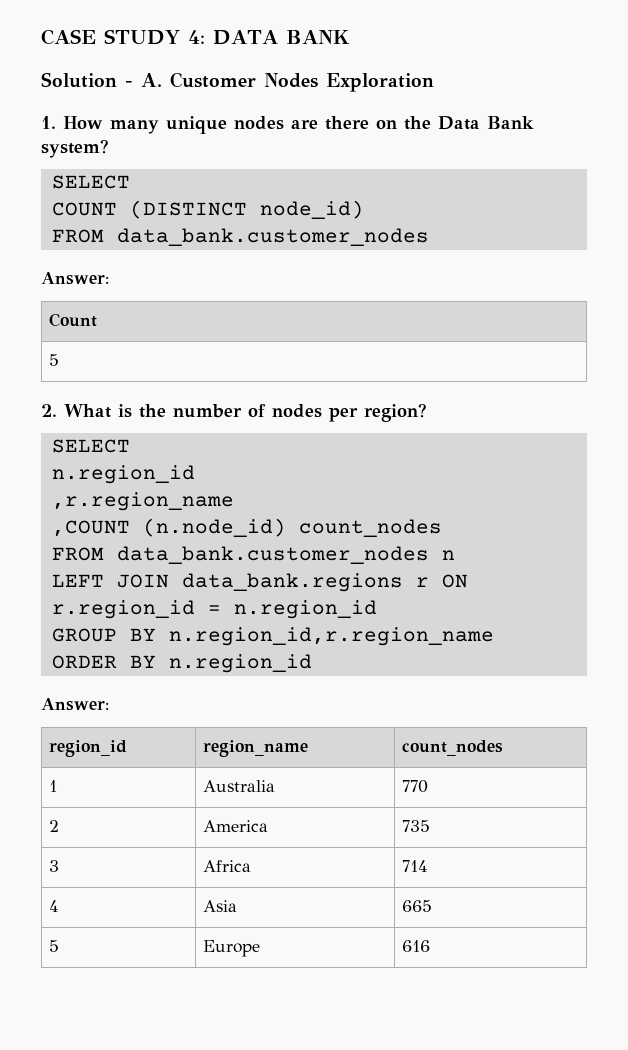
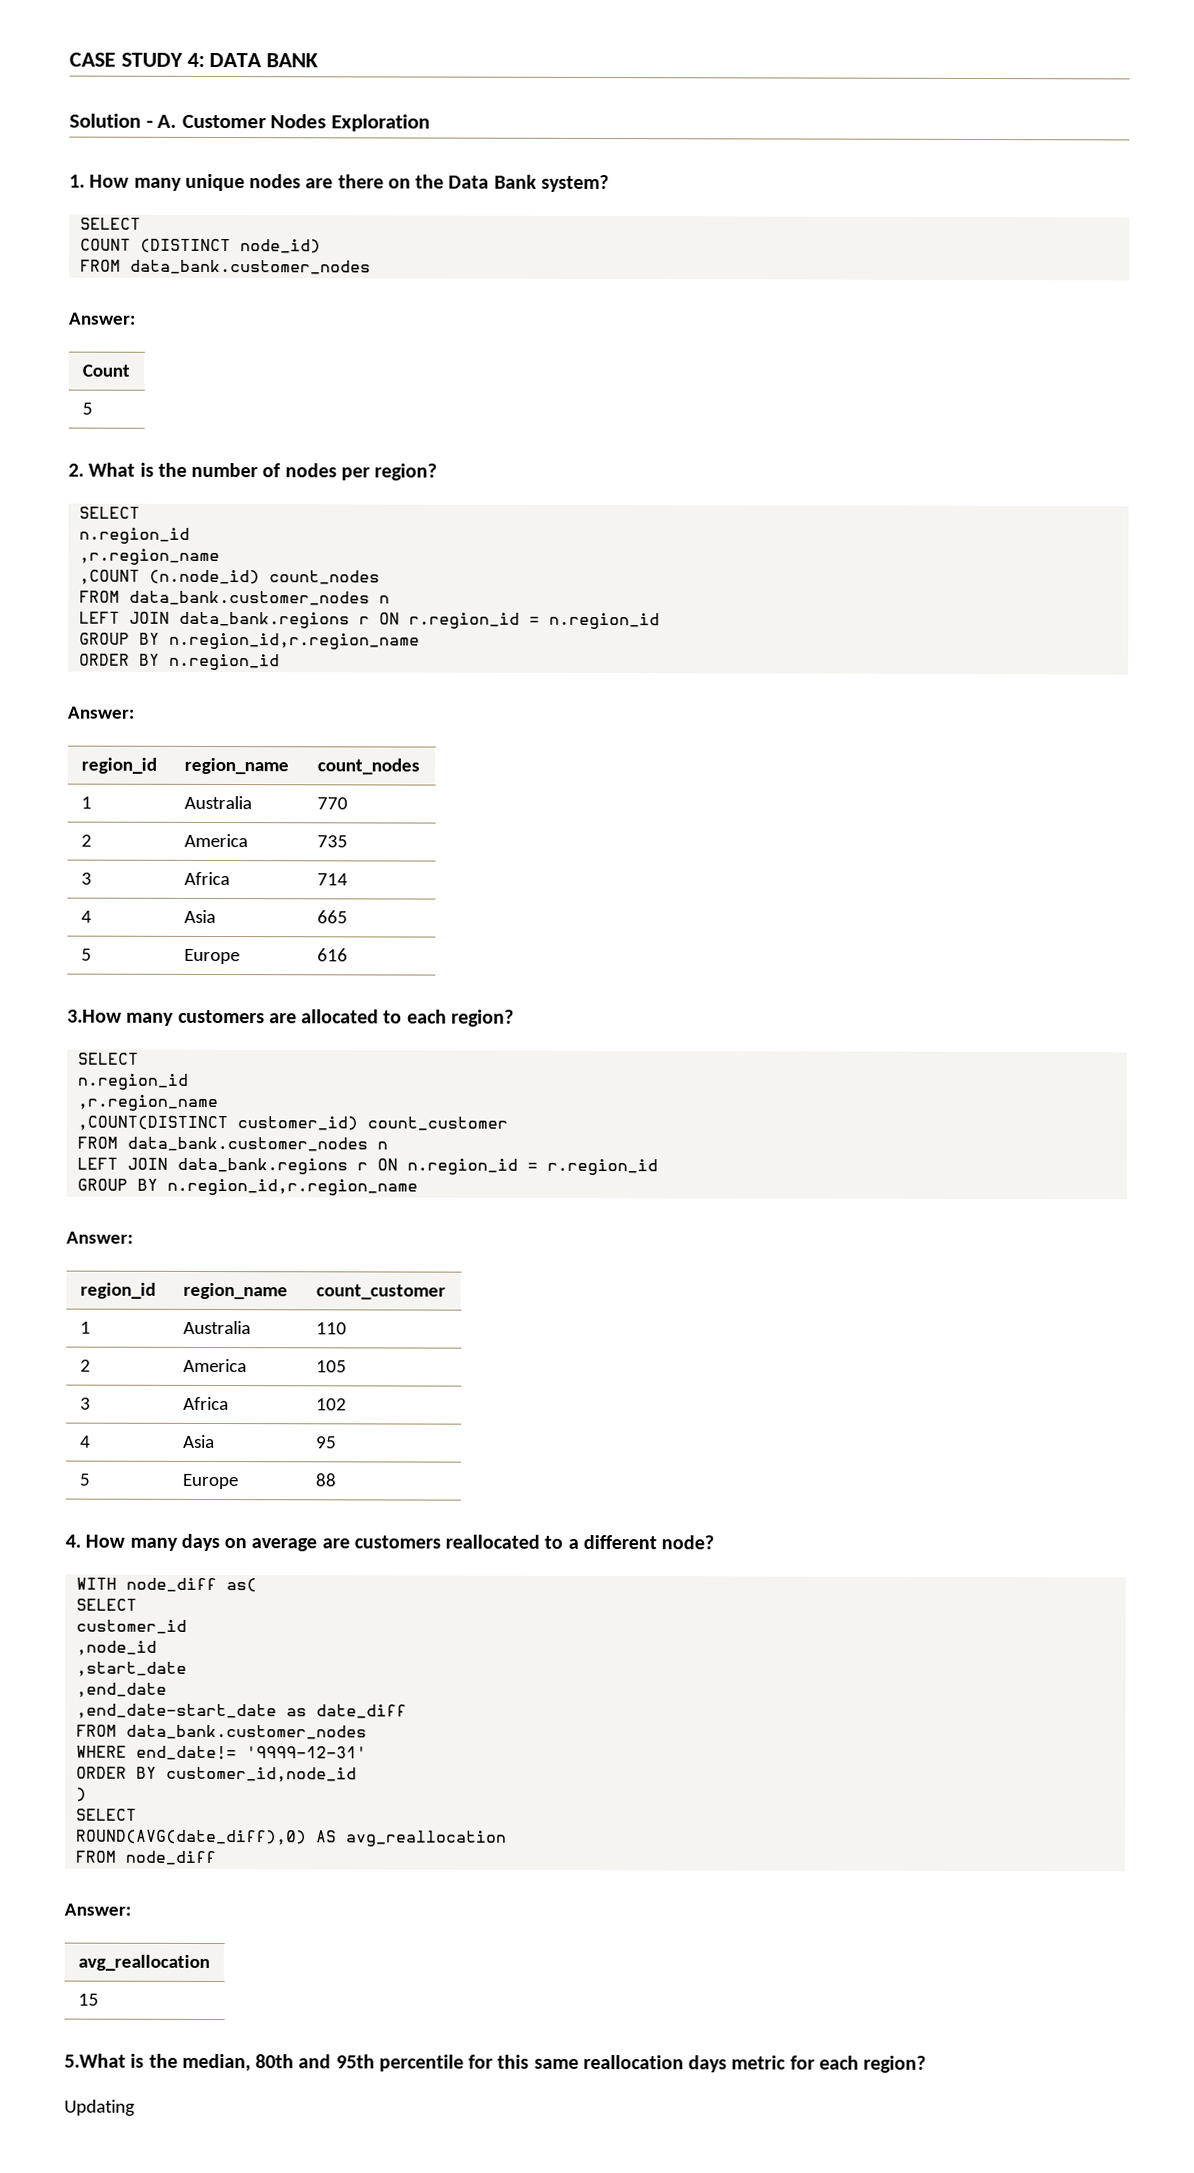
(431, 946) none -> [67,1009,514,1027] [78,1052,140,1065] [77,1073,190,1090] [77,1094,219,1112] [77,1115,509,1132] [77,1136,389,1152] [77,1157,659,1176] [77,1178,419,1196] [66,1231,133,1244] [79,1282,156,1299] [182,1282,288,1300] [315,1284,446,1300] [79,1321,91,1334] [182,1320,251,1335] [315,1322,347,1335] [79,1359,91,1372] [182,1358,247,1373] [315,1360,347,1373] [79,1397,91,1410] [182,1396,229,1411] [315,1398,347,1411] [79,1435,91,1448] [182,1434,215,1448] [315,1436,337,1449] [78,1473,90,1486] [181,1473,238,1490] [314,1473,336,1487] [65,1533,715,1552] [76,1577,258,1593] [76,1598,138,1611] [76,1619,188,1634] [76,1640,158,1656] [76,1661,188,1677] [76,1682,168,1698] [76,1703,408,1720] [76,1724,368,1740] [76,1745,368,1761] [76,1766,358,1783] [76,1787,88,1802] [76,1808,138,1821] [76,1829,508,1847] [75,1850,217,1866] [64,1903,131,1916] [77,1954,210,1971] [77,1993,99,2006] [64,2053,927,2073] [64,2099,135,2116] // 3.How many customers are allocated to each region? // SELECT // n.region_id // ,r.region_name // ,COUNT(DISTINCT customer_id) count_customer // FROM data_bank.customer_nodes n // LEFT JOIN data_bank.regions r ON n.region_id = r.region_id // GROUP BY n.region_id,r.region_name // Answer: // region_id | region_name | count_customer // 1 | Australia | 110 // 2 | America | 105 // 3 | Africa | 102 // 4 | Asia | 95 // 5 | Europe | 88 // 4. How many days on average are customers reallocated to a different node? // WITH node_diff as( // SELECT // customer_id // ,node_id // ,start_date // ,end_date // ,end_date-start_date as date_diff // FROM data_bank.customer_nodes // WHERE end_date!= '9999-12-31' // ORDER BY customer_id,node_id // ) // SELECT // ROUND(AVG(date_diff),0) AS avg_reallocation // FROM node_diff // Answer: // avg_reallocation // 15 // 5.What is the median, 80th and 95th percentile for this same reallocation days metric for each region? // Updating

